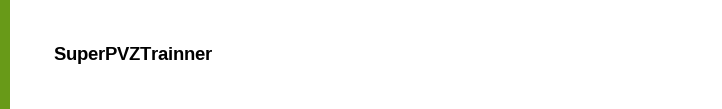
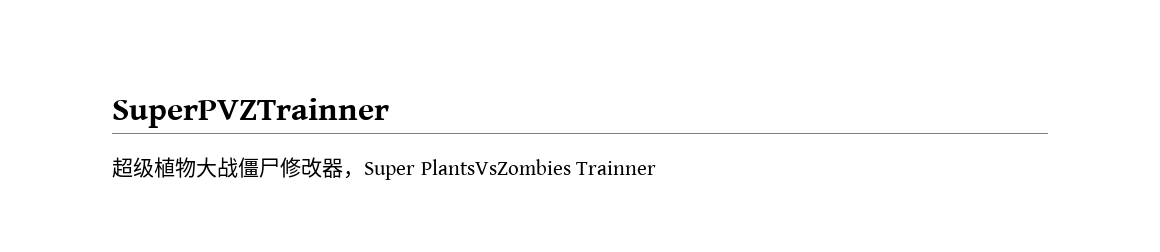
(212, 55) none -> [112,157,657,180] // 超级植物大战僵尸修改器，Super PlantsVsZombies Trainner

